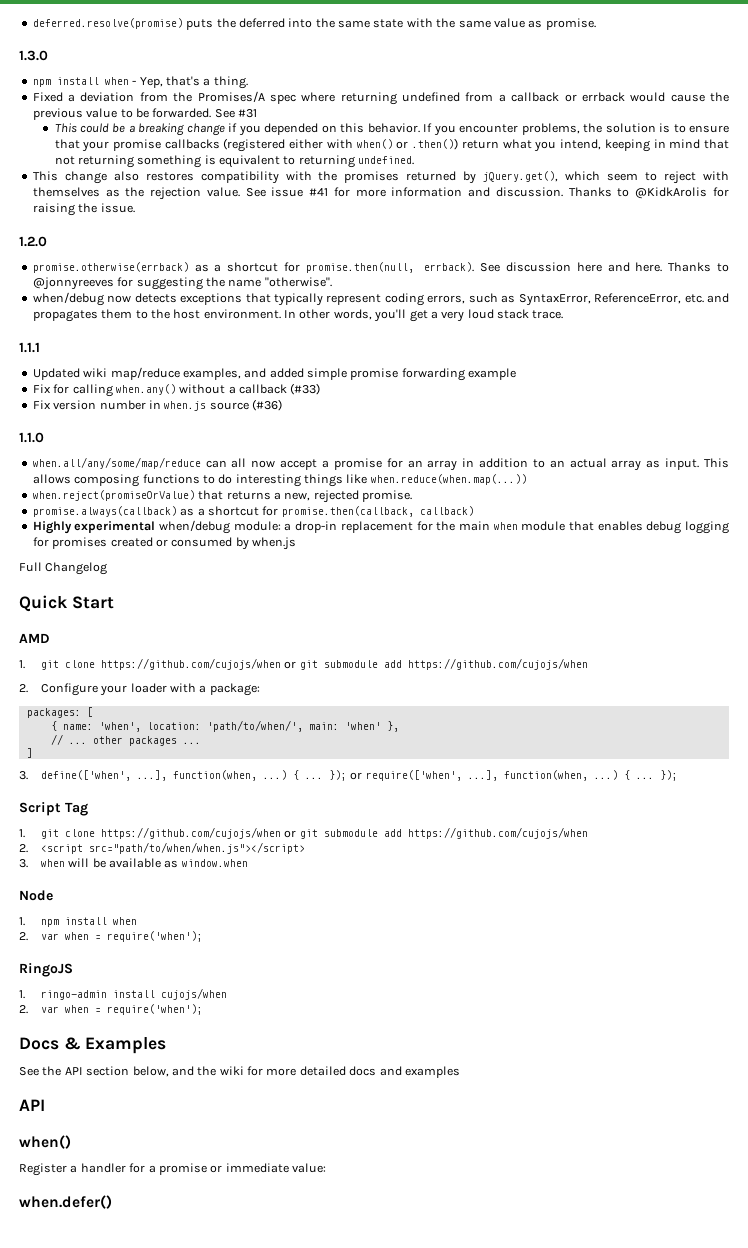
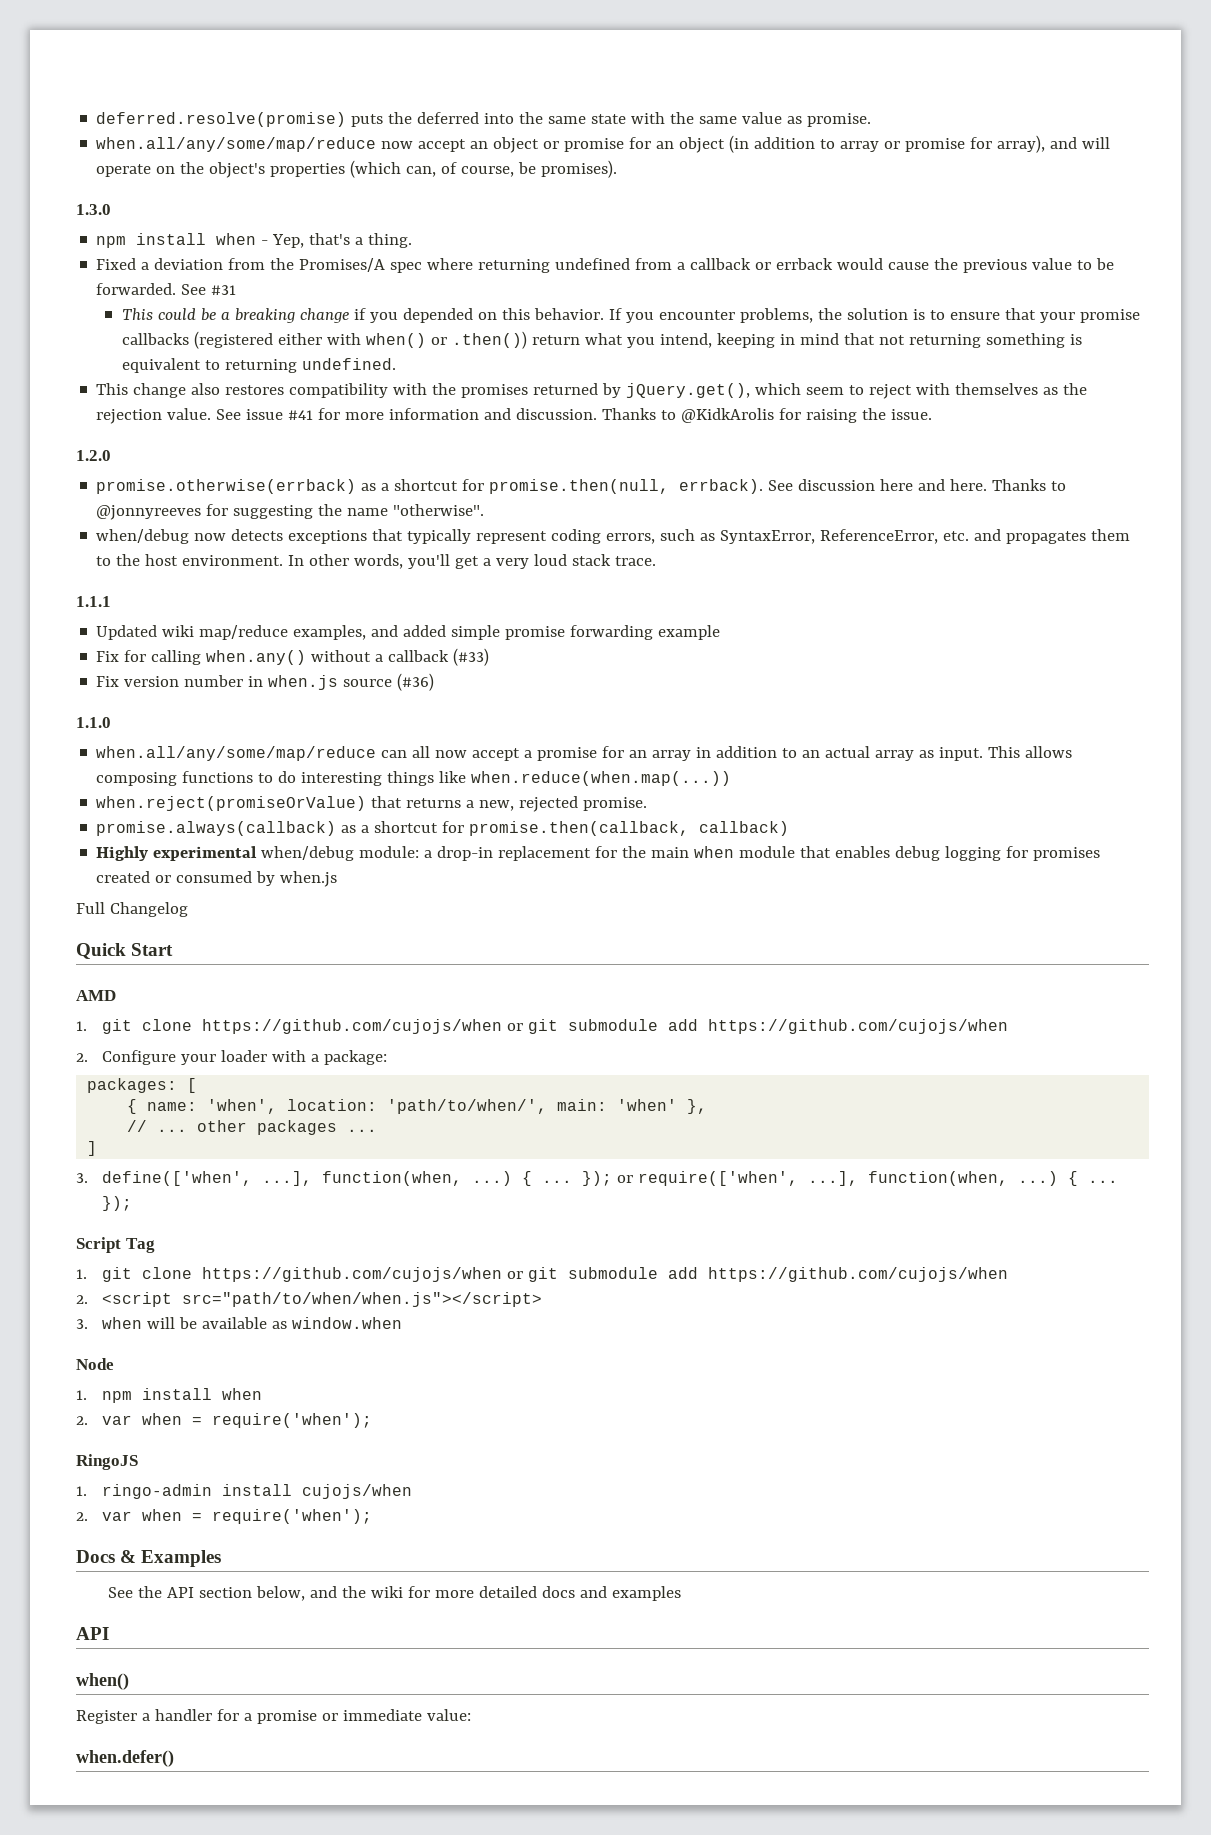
(596, 24) none -> [96,135,1111,153] [96,160,618,178] // when.all/any/some/map/reduce now accept an object or promise for an object (in addition to array or promise for array), and will operate on the object's properties (which can, of course, be promises).

